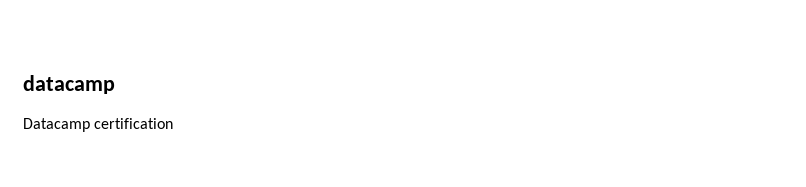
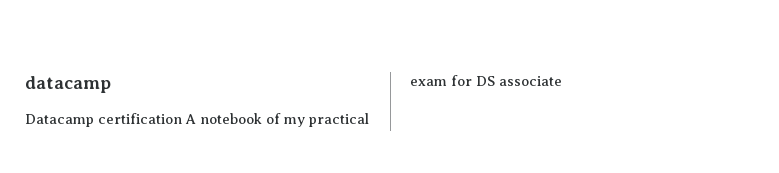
(174, 123) none -> [185,113,369,127] [410,75,562,86] A notebook of my practical exam for DS associate

